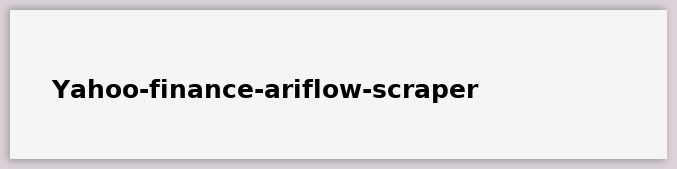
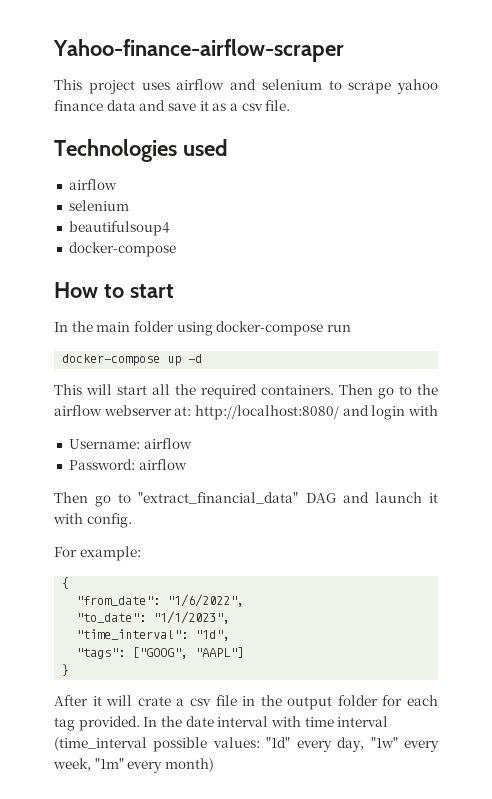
[51,79,479,103] Yahoo-finance-ariflow-scraper -> [53,39,344,62] [54,79,438,94] [54,100,291,111] [54,139,228,162] [68,179,117,190] [68,200,129,211] [68,221,170,236] [68,242,176,257] [54,282,174,298] [54,321,351,336] [62,354,203,366] [54,384,438,399] [54,405,438,420] [68,438,192,449] [68,459,187,470] [54,492,439,507] [53,513,132,528] [54,546,141,561] [62,577,70,589] [76,594,245,607] [76,611,231,624] [76,629,231,641] [76,647,245,659] [62,664,70,676] [54,695,438,710] [54,716,389,731] [54,737,440,752] [53,758,214,773] Yahoo-finance-airflow-scraper // This project uses airflow and selenium to scrape yahoo finance data and save it as a csv file. // Technologies used // airflow // selenium // beautifulsoup4 // docker-compose // How to start // In the main folder using docker-compose run // docker-compose up -d // This will start all the required containers. Then go to the airflow webserver at: http://localhost:8080/ and login with // Username: airflow // Password: airflow // Then go to "extract_financial_data" DAG and launch it with config. // For example: // { // "from_date": "1/6/2022", // "to_date": "1/1/2023", // "time_interval": "1d", // "tags": ["GOOG", "AAPL"] // } // After it will crate a csv file in the output folder for each tag provided. In the date interval with time interval (time_interval possible values: "1d" every day, "1w" every week, "1m" every month)

